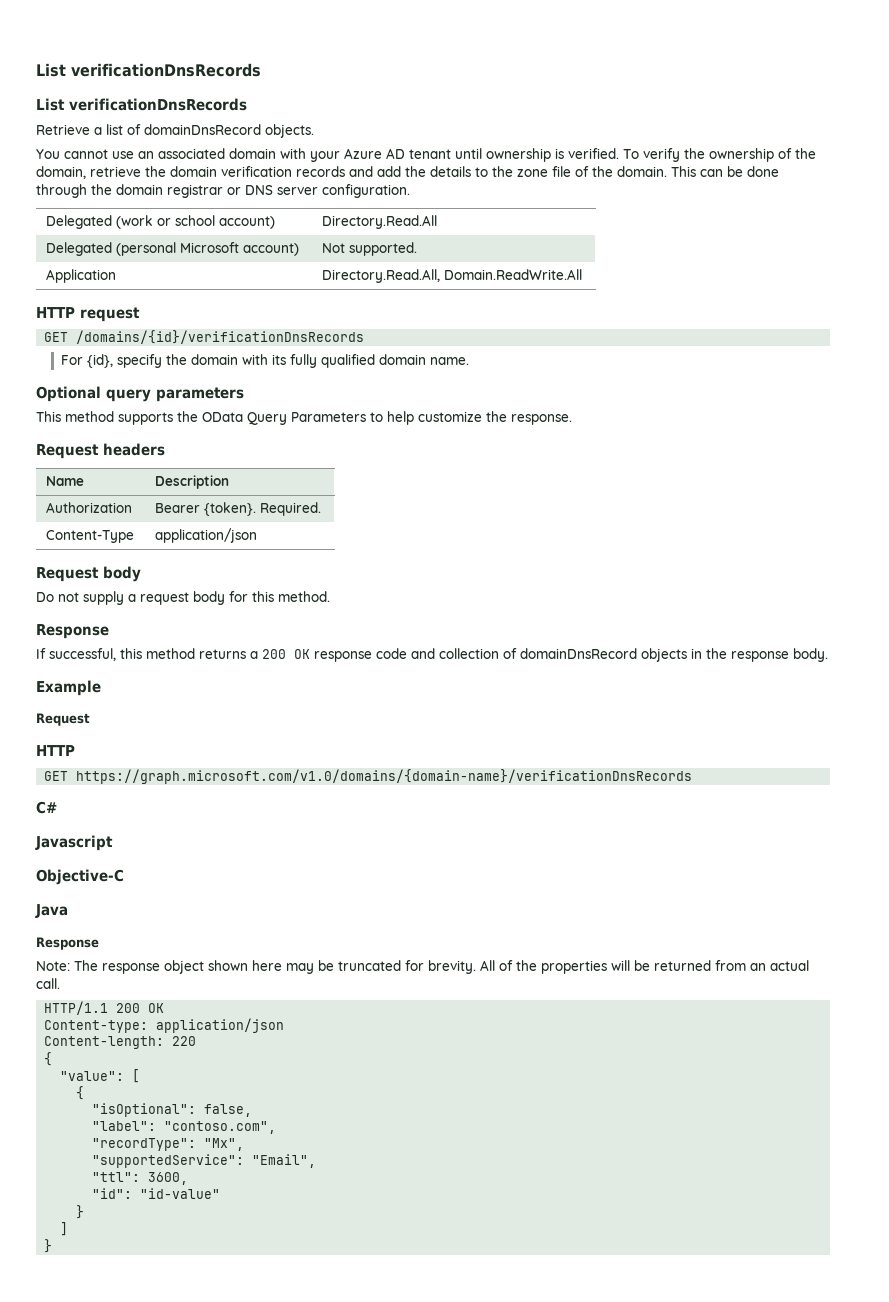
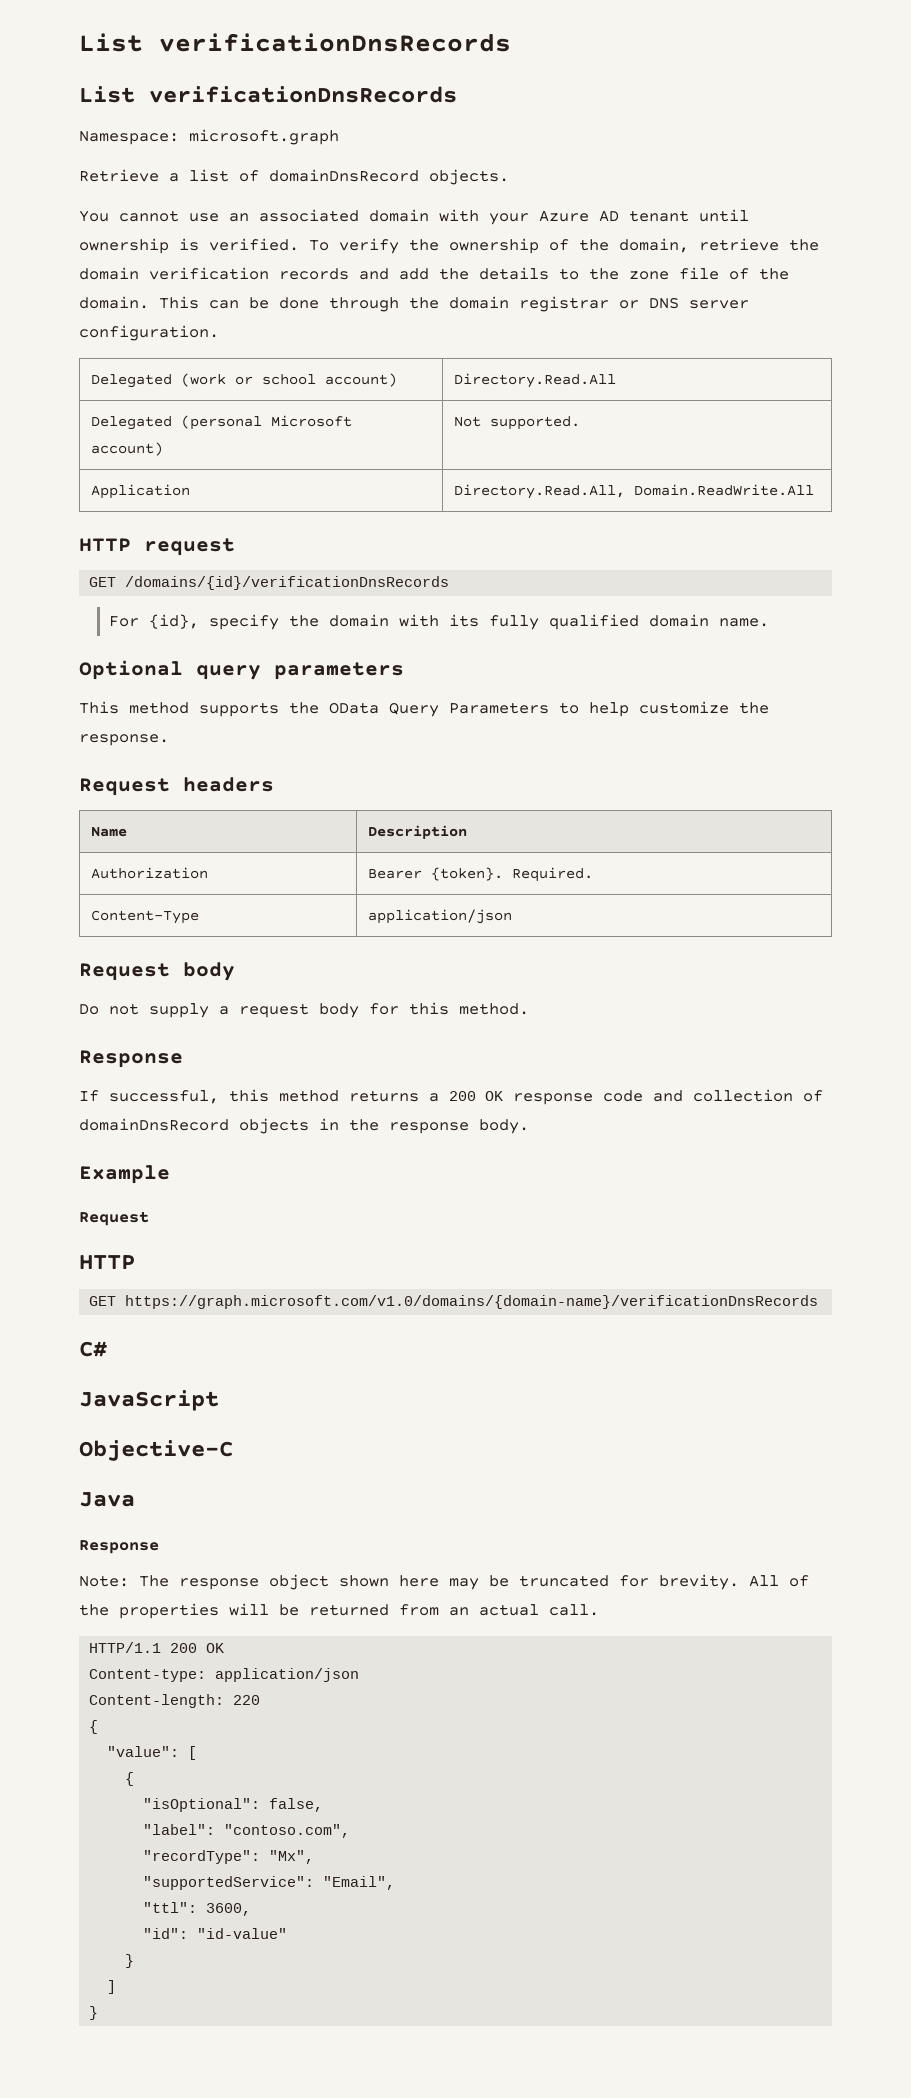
(247, 104) none -> [79,129,339,145] // Namespace: microsoft.graph
[35,835,113,851] Javascript -> [79,1390,219,1411] JavaScript

